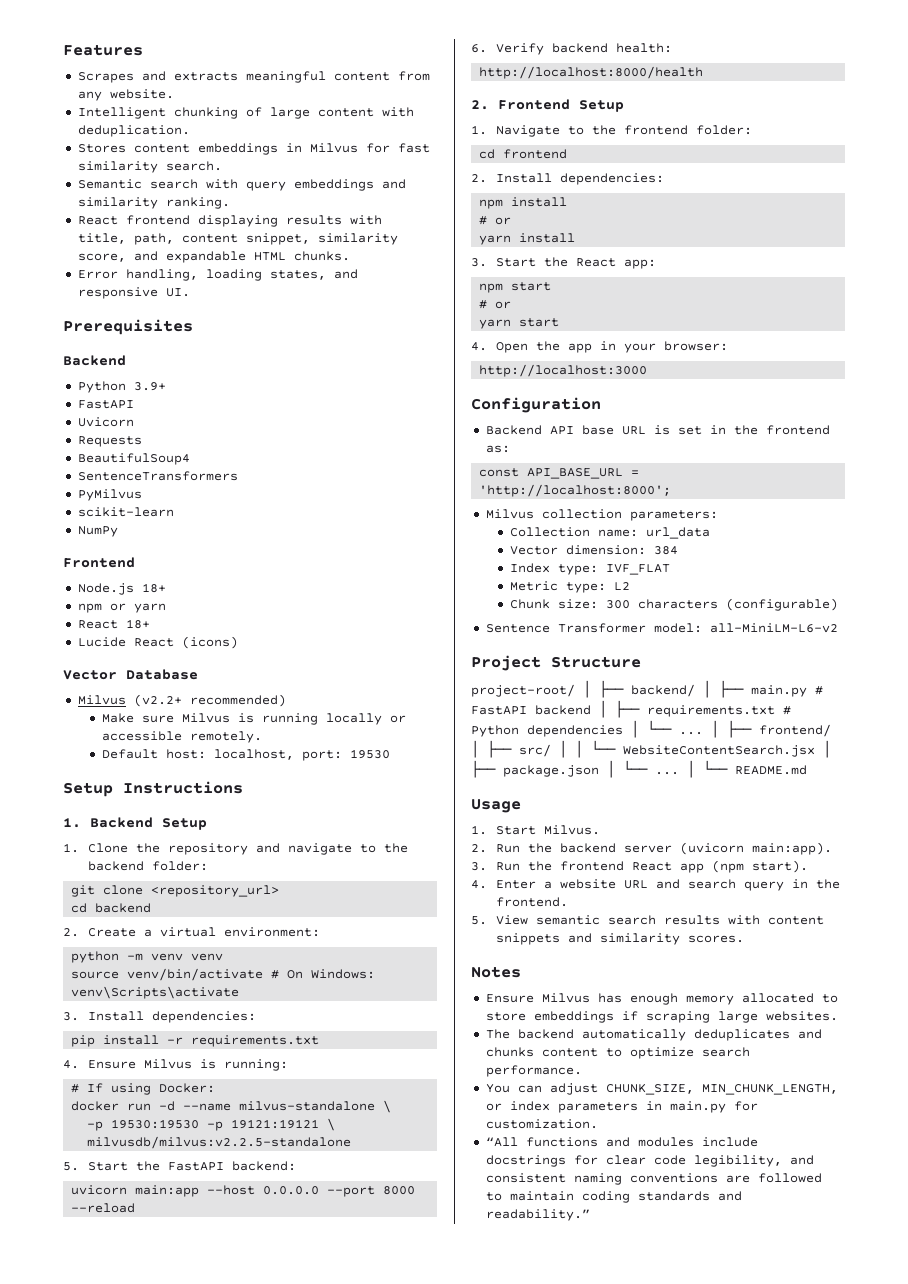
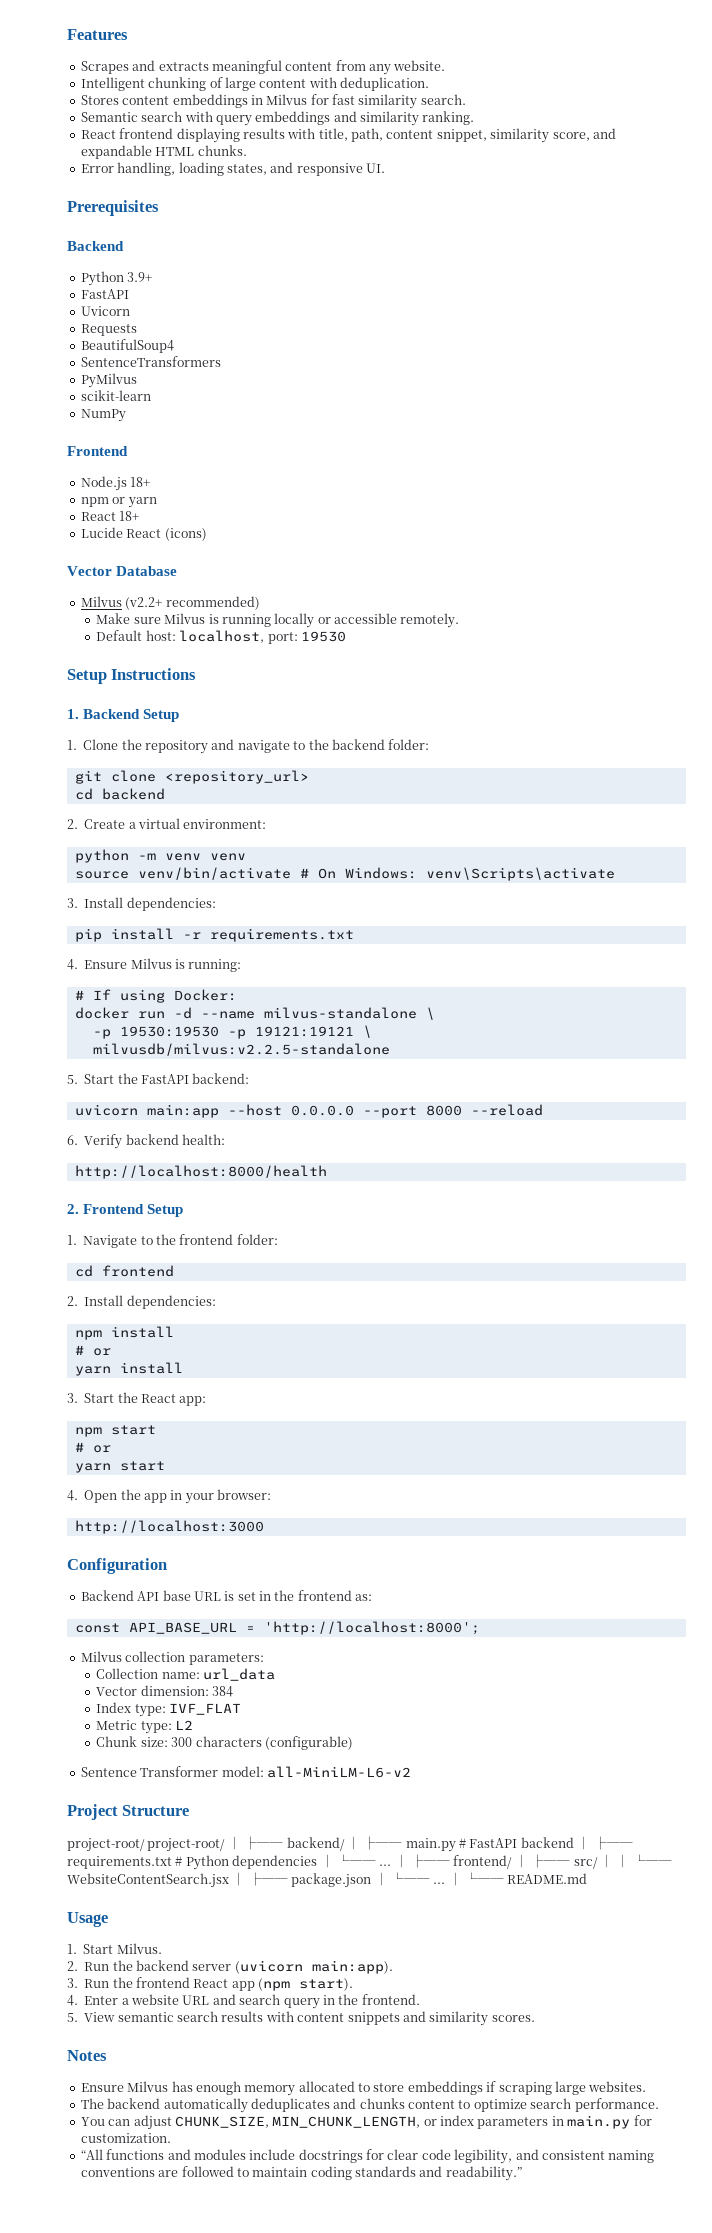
(575, 690) none -> [147,1838,226,1852] project-root/

